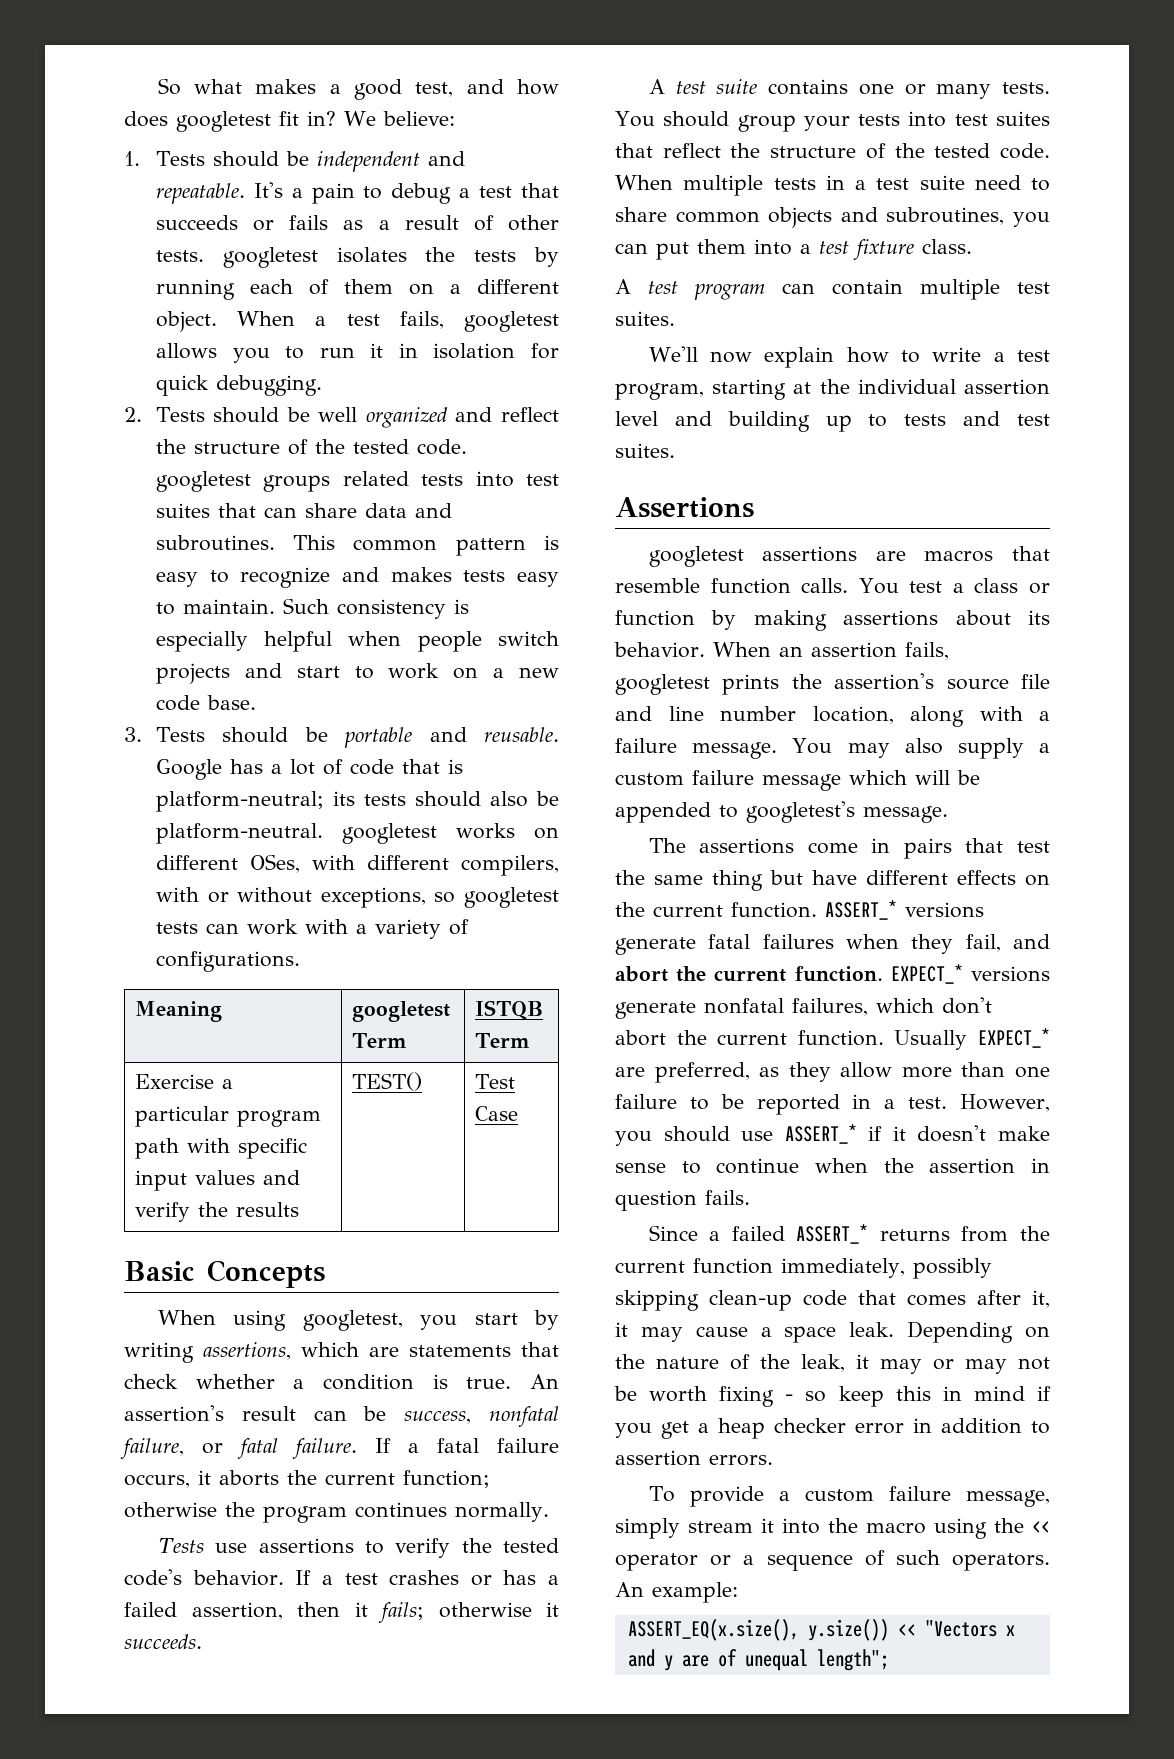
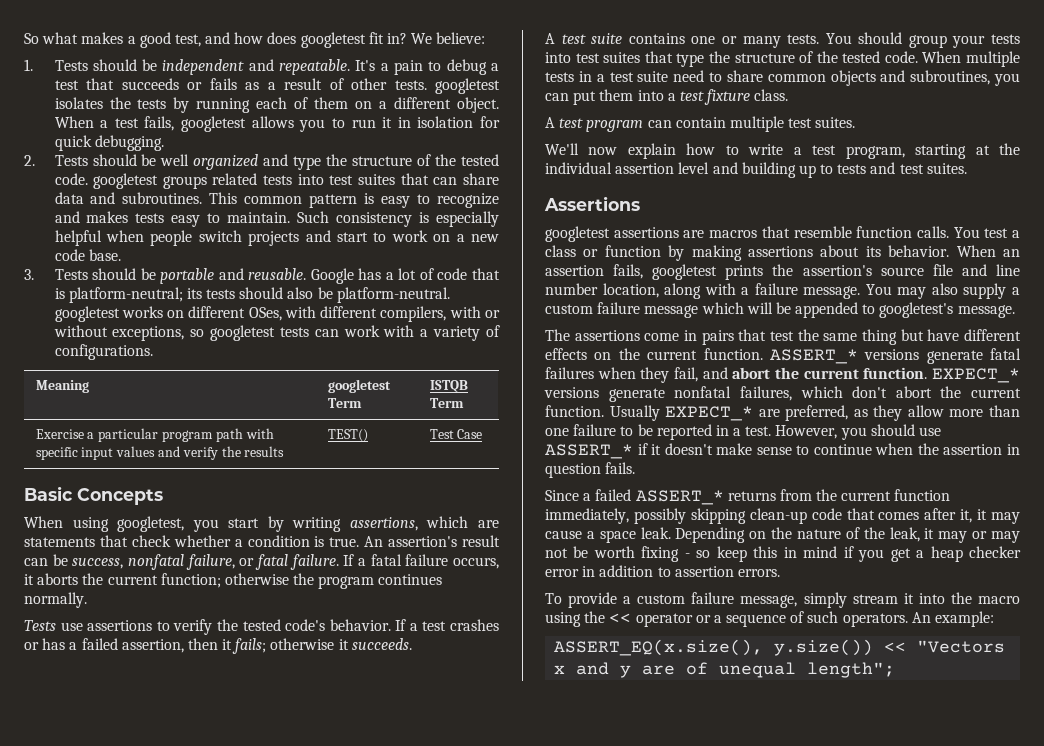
[501,407,559,422] reflect -> [293,156,322,170] type
[662,143,721,158] reflect -> [676,53,705,67] type

